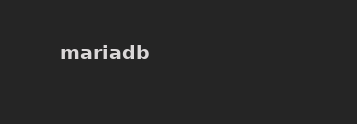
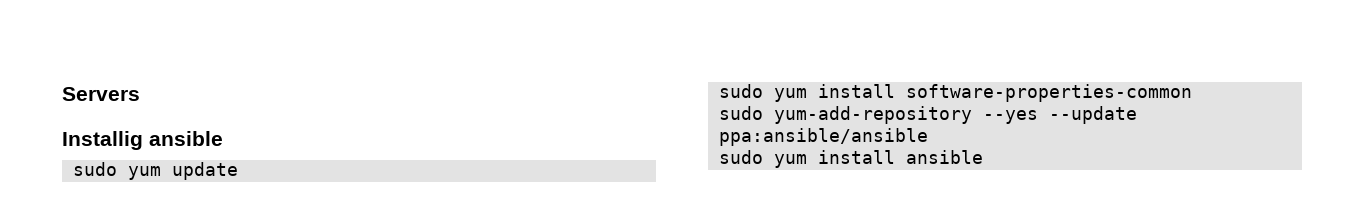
[60,45,150,59] mariadb -> [62,87,140,101] [62,131,223,150] [73,162,239,180] [719,84,1193,102] [719,106,1138,124] [719,128,929,146] [719,150,984,168] Servers // Installig ansible // sudo yum update // sudo yum install software-properties-common // sudo yum-add-repository --yes --update ppa:ansible/ansible // sudo yum install ansible

